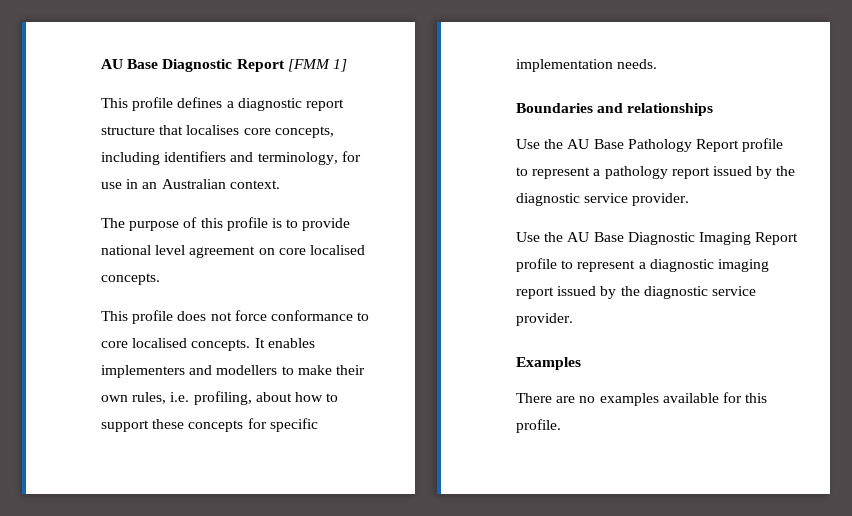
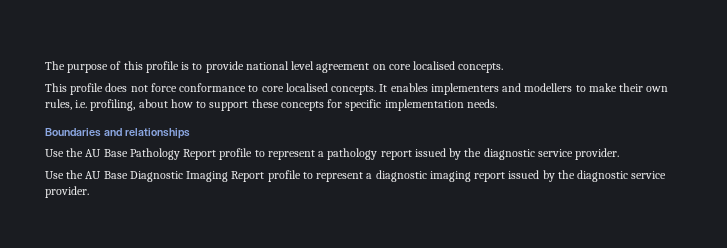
[101,59,347,72] [101,97,344,111] [101,125,334,138] [101,151,361,165] [101,179,280,189] AU Base Diagnostic Report [FMM 1] // This profile defines a diagnostic report structure that localises core concepts, including identifiers and terminology, for use in an Australian context. // -> (45, 65) none
[516,357,581,370] [516,392,768,406] [516,419,561,433] // Examples // There are no examples available for this profile. -> (89, 192) none

